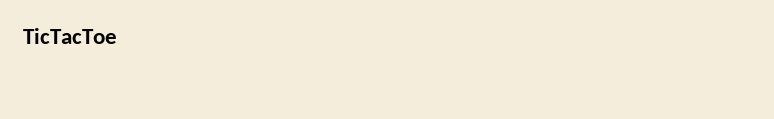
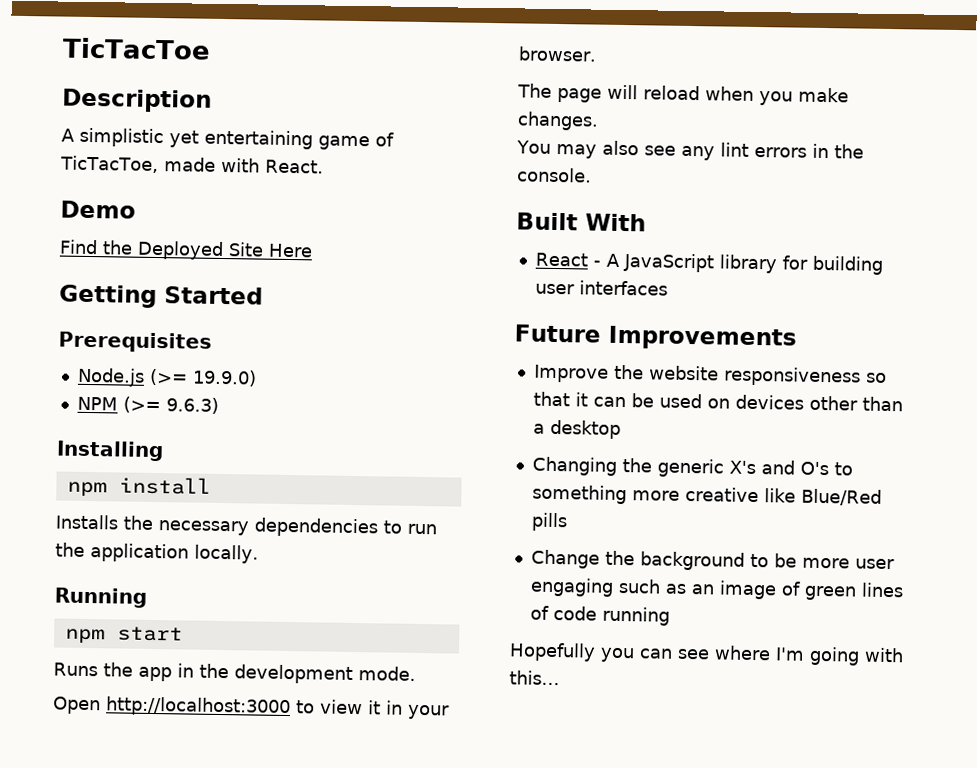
(117, 36) none -> [62,88,212,113] [61,127,394,151] [60,155,324,174] [60,200,136,219] [59,239,313,260] [59,284,263,309] [58,331,212,353] [76,367,257,387] [76,396,219,414] [56,440,164,462] [66,476,211,497] [55,514,437,538] [55,542,259,564] [54,587,147,608] [64,626,183,644] [53,662,416,684] [53,696,450,720] [518,46,597,62] [517,83,849,106] [517,111,599,131] [516,140,864,161] [517,167,592,183] [516,212,646,232] [534,252,883,275] [534,280,668,296] [514,324,797,351] [533,364,887,387] [532,391,903,412] [532,419,621,439] [531,456,853,478] [531,484,882,506] [530,512,568,532] [530,549,895,571] [529,577,904,601] [529,605,670,626] [509,642,904,666] [509,670,560,686] // Description // A simplistic yet entertaining game of TicTacToe, made with React. // Demo // Find the Deployed Site Here // Getting Started // Prerequisites // Node.js (>= 19.9.0) // NPM (>= 9.6.3) // Installing // npm install // Installs the necessary dependencies to run the application locally. // Running // npm start // Runs the app in the development mode. // Open http://localhost:3000 to view it in your browser. // The page will reload when you make changes. // You may also see any lint errors in the console. // Built With // React - A JavaScript library for building user interfaces // Future Improvements // Improve the website responsiveness so that it can be used on devices other than a desktop // Changing the generic X's and O's to something more creative like Blue/Red pills // Change the background to be more user engaging such as an image of green lines of code running // Hopefully you can see where I'm going with this...

